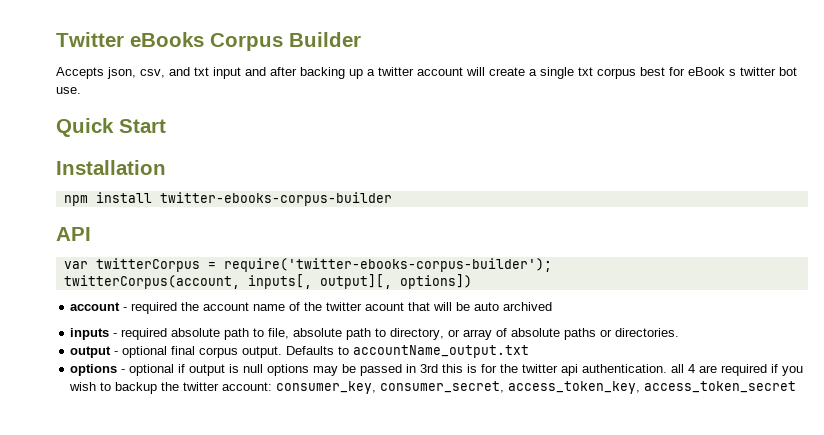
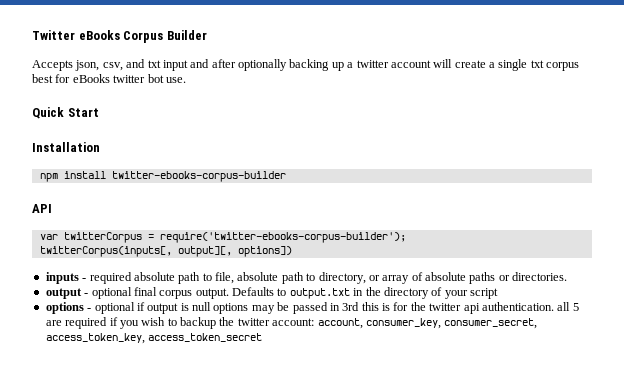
(297, 71) none -> [238,59,287,71] optionally
[688,67,736,76] eBook s -> [72,74,110,83] eBooks
[63,274,312,289] twitterCorpus(account, inputs[, -> [39,246,172,257] twitterCorpus(inputs[,
[70,302,553,314] // account - required the account name of the twitter acount that will be auto archived -> (292, 251) none
[353,345,530,358] accountName_output.txt -> [289,287,498,299] output.txt in the directory of your script
[688,364,696,373] 4 -> [572,303,579,311] 5
(273, 386) none -> [317,318,363,329] account,

